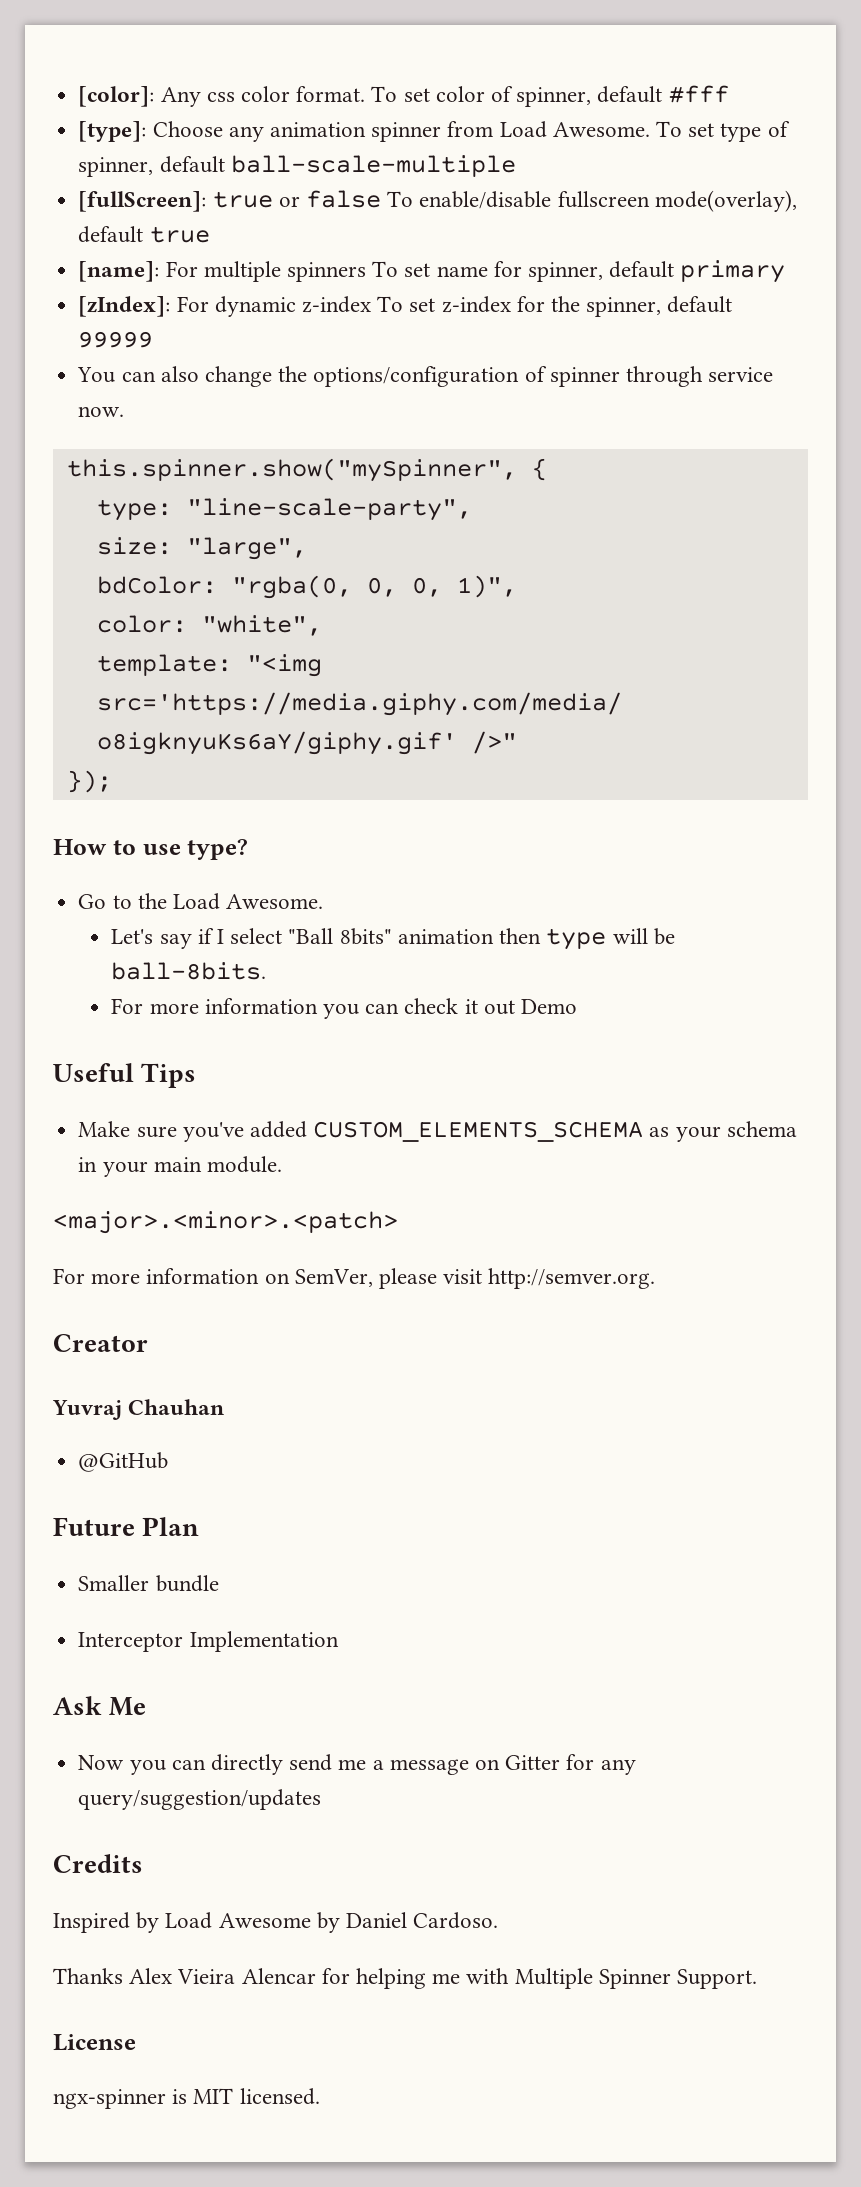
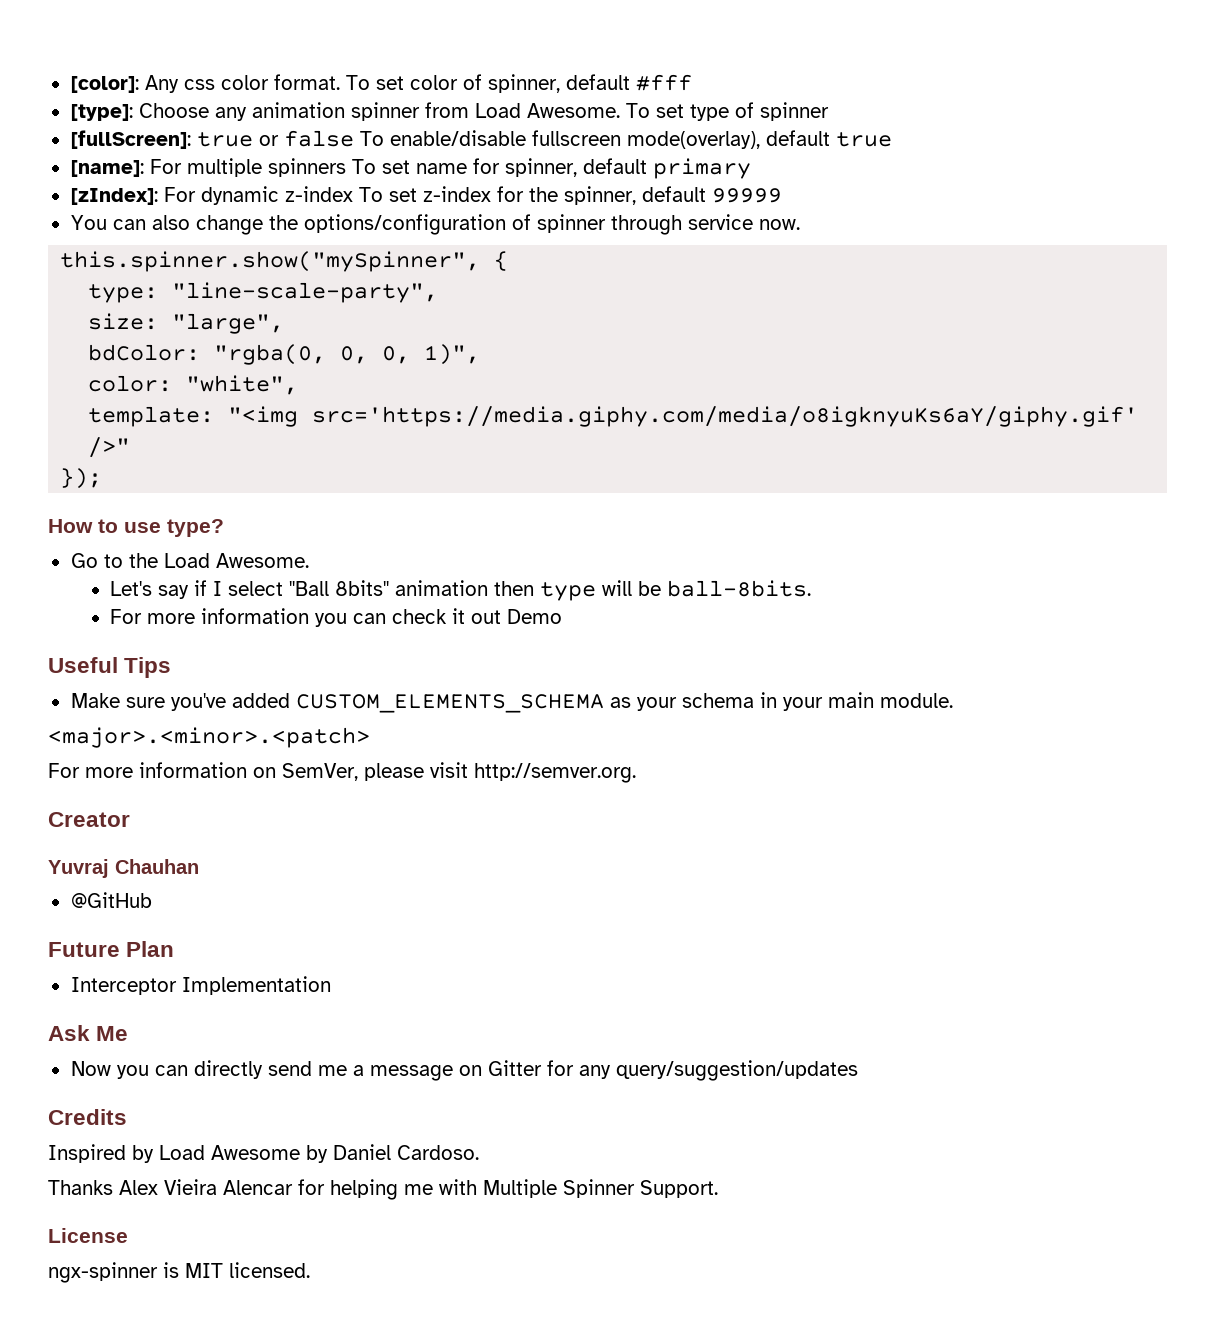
[78,155,516,177] spinner, default ball-scale-multiple -> [759,102,829,121] spinner
[78,1575,219,1592] // Smaller bundle -> (175, 949) none

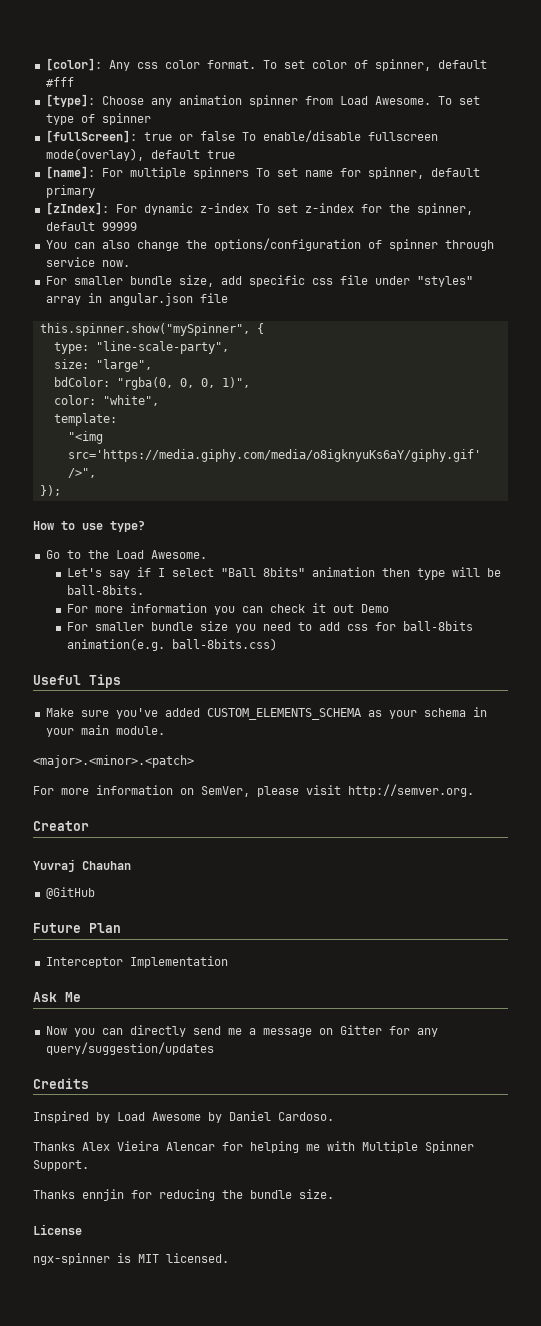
(800, 224) none -> [45,275,473,287] [45,293,228,306] // For smaller bundle size, add specific css file under "styles" array in angular.json file
(215, 416) none -> (117, 419) //
[88,437,131,458] />" -> [67,468,96,478] />",
(563, 616) none -> [66,621,473,633] [66,638,277,651] // For smaller bundle size you need to add css for ball-8bits animation(e.g. ball-8bits.css)
(718, 1189) none -> [33,1189,334,1201] // Thanks ennjin for reducing the bundle size.

